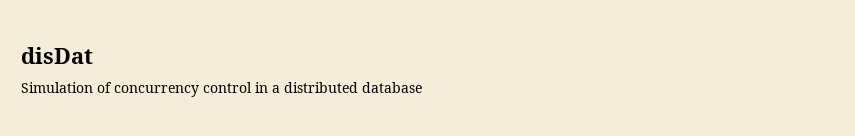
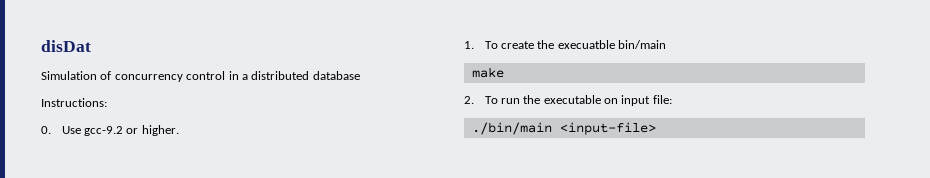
(422, 87) none -> [41,98,107,107] [41,125,179,136] [464,40,667,49] [471,67,504,78] [464,95,672,106] [471,122,656,135] // Instructions: // 0. Use gcc-9.2 or higher. // 1. To create the execuatble bin/main // make // 2. To run the executable on input file: // ./bin/main <input-file>

